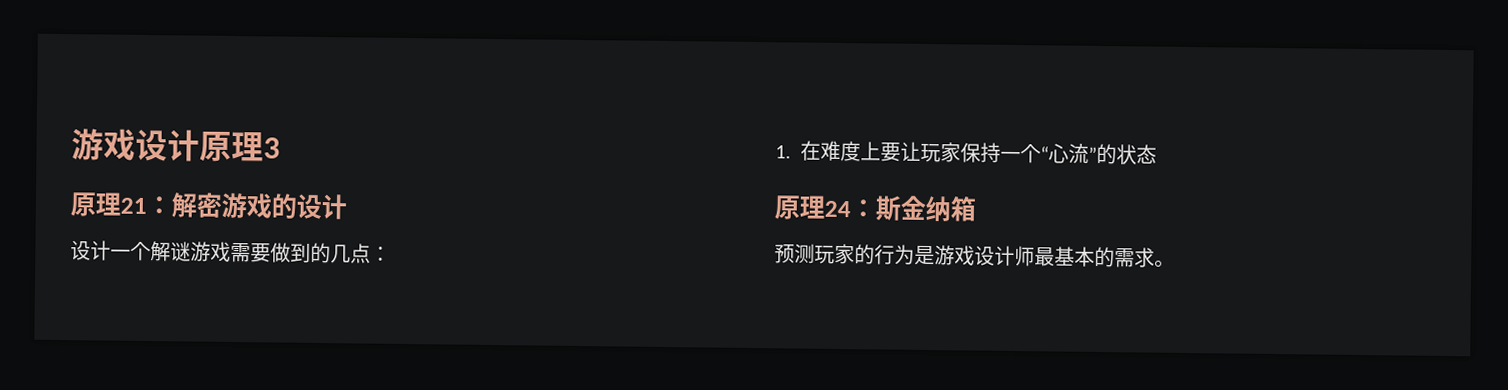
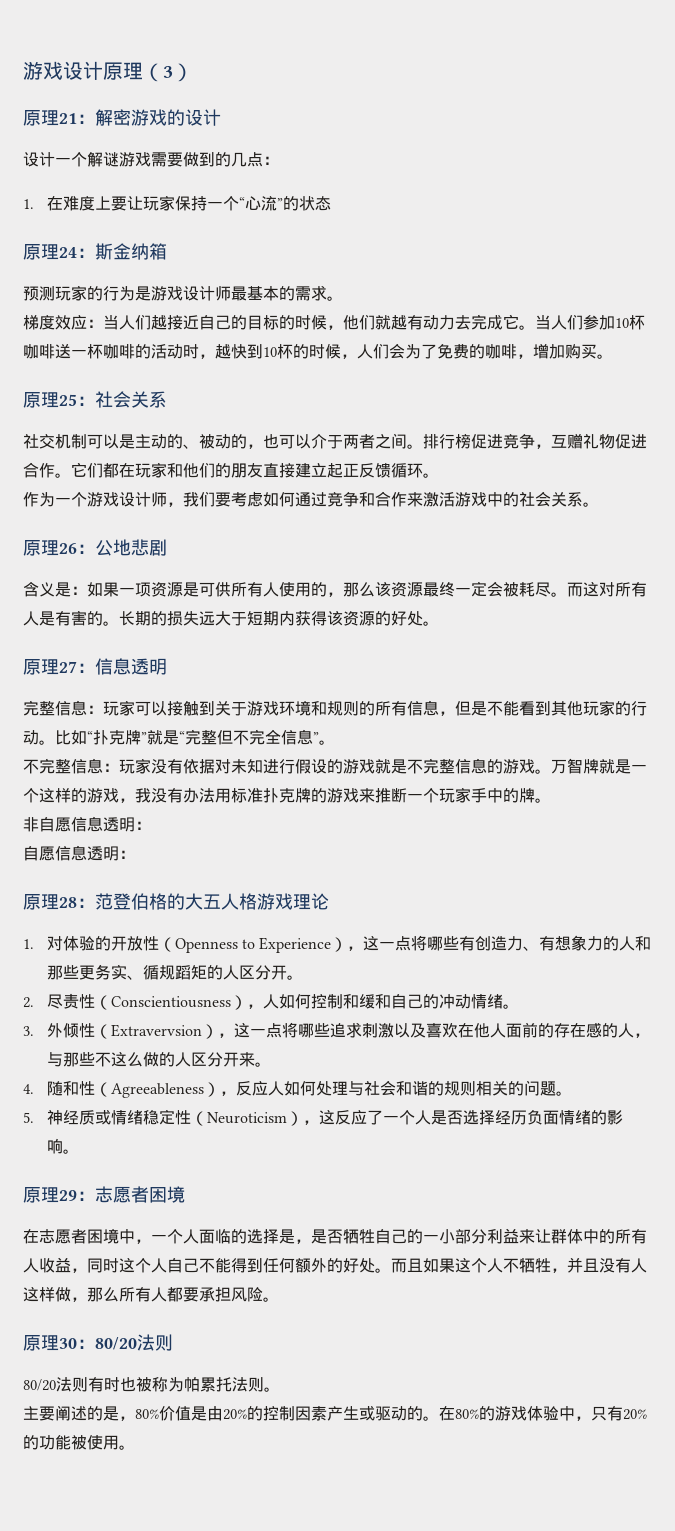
(264, 146) none -> [143,63,163,82] （
(280, 148) none -> [173,63,193,82] ）
(1175, 263) none -> [23,314,645,330] [23,343,613,359] [23,391,167,408] [23,433,647,449] [23,462,439,478] [23,491,599,507] [23,539,167,556] [23,581,647,597] [23,610,439,626] [23,658,167,675] [23,700,647,716] [23,729,335,745] [23,758,647,774] [23,787,551,803] [23,816,151,832] [23,845,135,861] [23,893,329,910] [23,935,652,953] [46,964,303,980] [23,993,519,1010] [23,1022,650,1039] [46,1052,271,1067] [23,1080,572,1098] [23,1109,623,1126] [46,1138,79,1154] [23,1186,185,1203] [23,1228,647,1244] [23,1257,647,1273] [23,1287,279,1302] [23,1334,173,1351] [23,1377,280,1392] [23,1405,647,1421] [23,1435,135,1450] // 梯度效应：当人们越接近自己的目标的时候，他们就越有动力去完成它。当人们参加10杯咖啡送一杯咖啡的活动时，越快到10杯的时候，人们会为了免费的咖啡，增加购买。 // 原理25：社会关系 // 社交机制可以是主动的、被动的，也可以介于两者之间。排行榜促进竞争，互赠礼物促进合作。它们都在玩家和他们的朋友直接建立起正反馈循环。 // 作为一个游戏设计师，我们要考虑如何通过竞争和合作来激活游戏中的社会关系。 // 原理26：公地悲剧 // 含义是：如果一项资源是可供所有人使用的，那么该资源最终一定会被耗尽。而这对所有人是有害的。长期的损失远大于短期内获得该资源的好处。 // 原理27：信息透明 // 完整信息：玩家可以接触到关于游戏环境和规则的所有信息，但是不能看到其他玩家的行动。比如“扑克牌”就是“完整但不完全信息”。 // 不完整信息：玩家没有依据对未知进行假设的游戏就是不完整信息的游戏。万智牌就是一个这样的游戏，我没有办法用标准扑克牌的游戏来推断一个玩家手中的牌。 // 非自愿信息透明： // 自愿信息透明： // 原理28：范登伯格的大五人格游戏理论 // 1.对体验的开放性（Openness to Experience），这一点将哪些有创造力、有想象力的人和那些更务实、循规蹈矩的人区分开。 // 2.尽责性（Conscientiousness），人如何控制和缓和自己的冲动情绪。 // 3.外倾性（Extravervsion），这一点将哪些追求刺激以及喜欢在他人面前的存在感的人，与那些不这么做的人区分开来。 // 4.随和性（Agreeableness），反应人如何处理与社会和谐的规则相关的问题。 // 5.神经质或情绪稳定性（Neuroticism），这反应了一个人是否选择经历负面情绪的影响。 // 原理29：志愿者困境 // 在志愿者困境中，一个人面临的选择是，是否牺牲自己的一小部分利益来让群体中的所有人收益，同时这个人自己不能得到任何额外的好处。而且如果这个人不牺牲，并且没有人这样做，那么所有人都要承担风险。 // 原理30：80/20法则 // 80/20法则有时也被称为帕累托法则。 // 主要阐述的是，80%价值是由20%的控制因素产生或驱动的。在80%的游戏体验中，只有20%的功能被使用。

